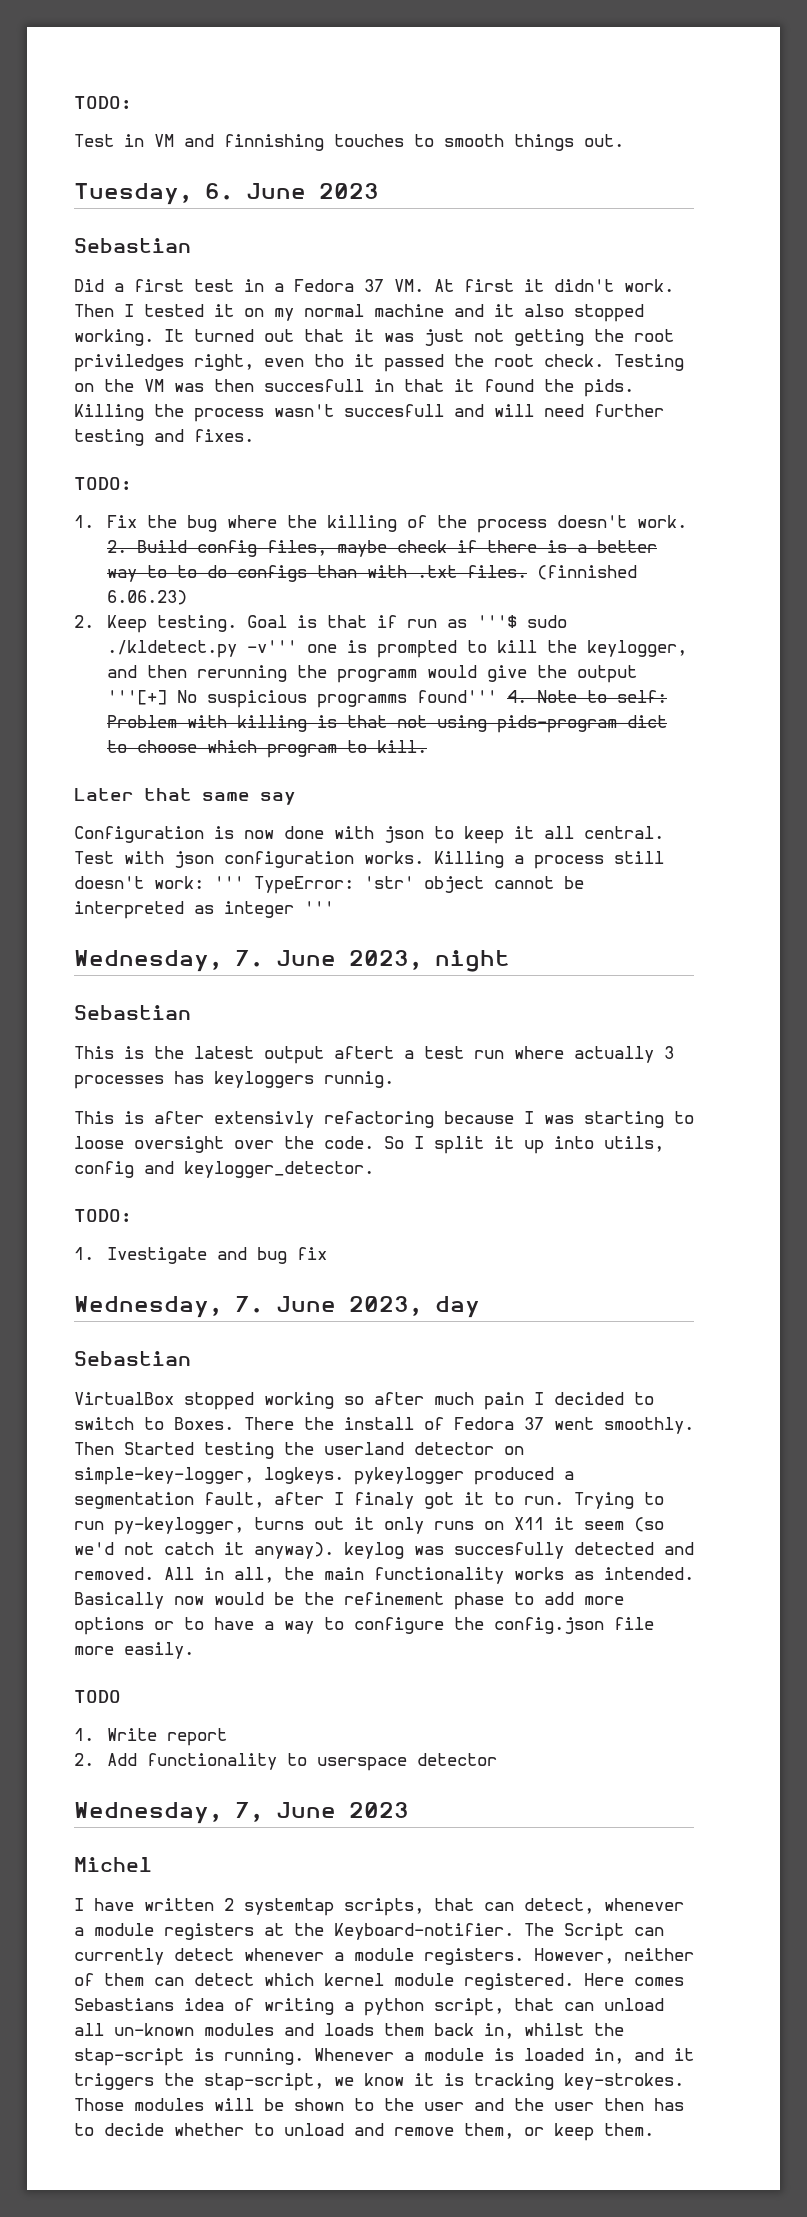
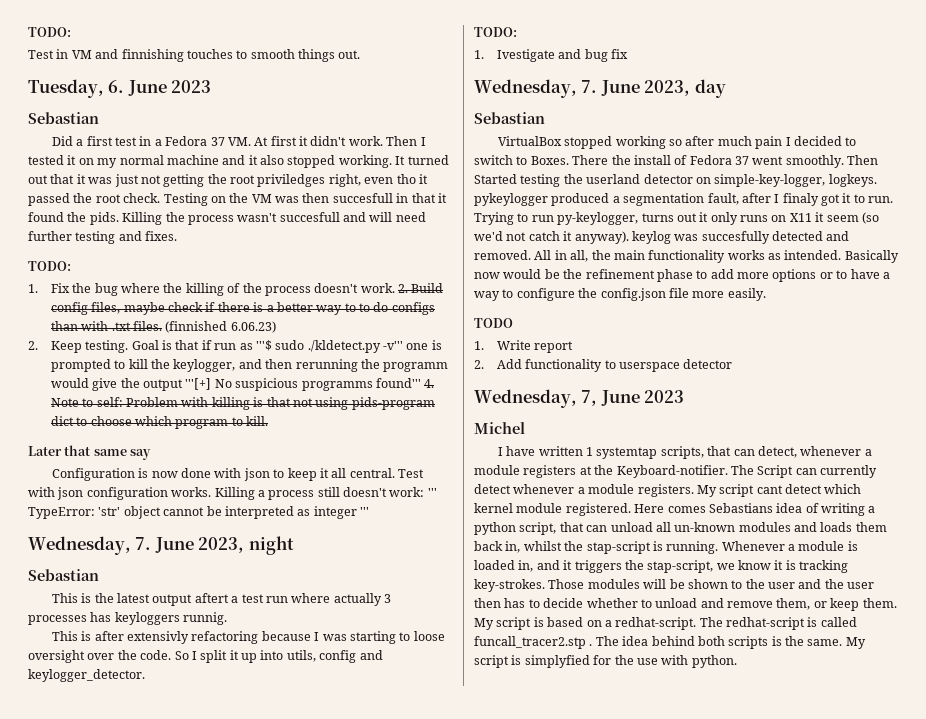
[224,1898,234,1911] 2 -> [586,447,594,456] 1
[534,1948,694,1964] [74,1973,184,1986] However, neither of them can -> [696,484,783,497] My script cant
(654, 2129) none -> [474,617,857,630] [474,636,866,649] [474,655,737,668] My script is based on a redhat-script. The redhat-script is called funcall_tracer2.stp . The idea behind both scripts is the same. My script is simplyfied for the use with python.

